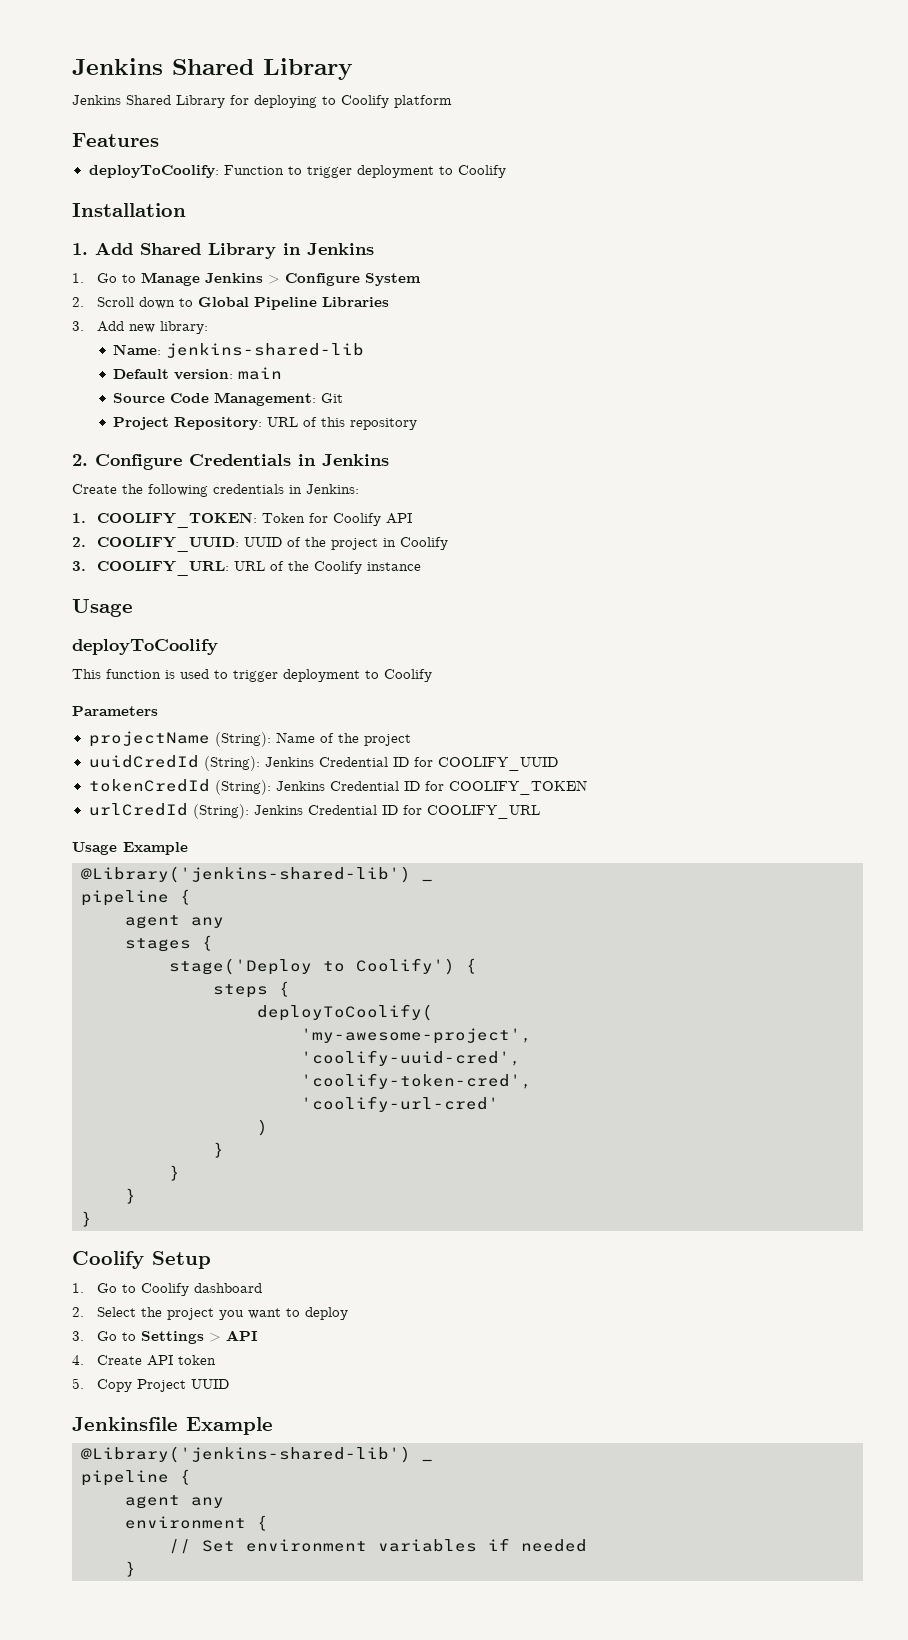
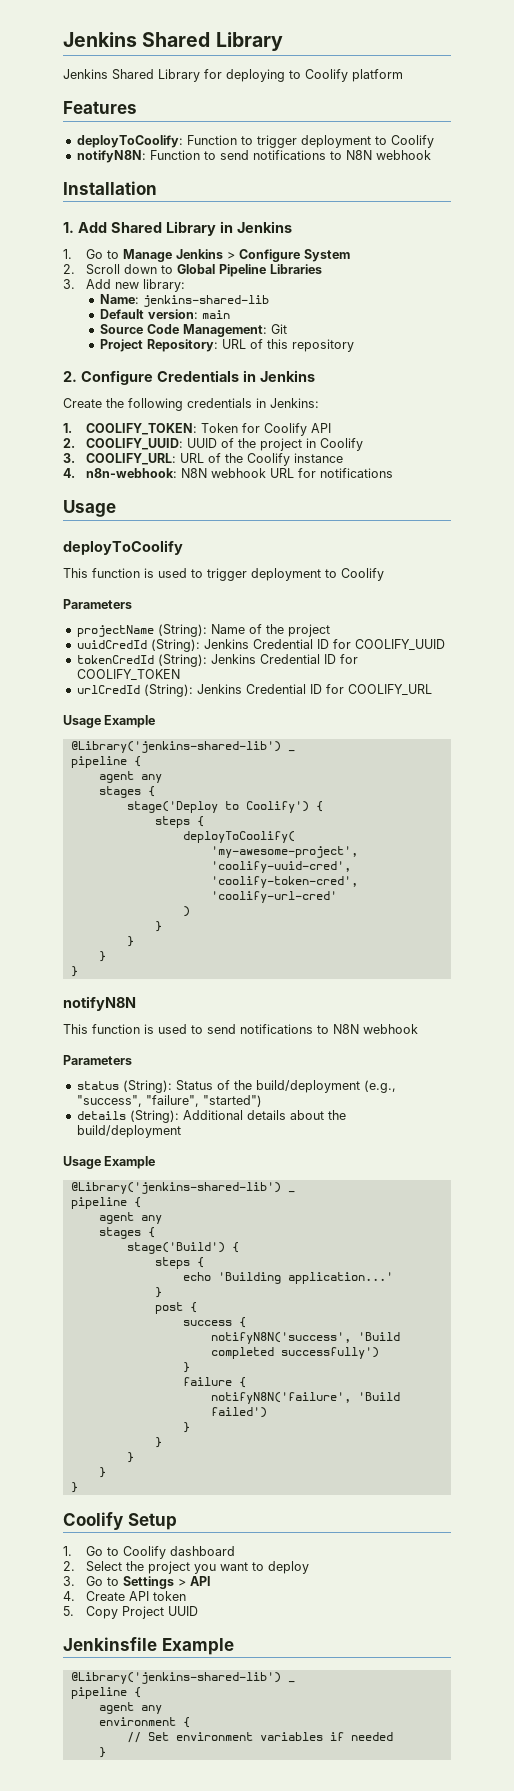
(506, 171) none -> [76,150,431,163] // notifyN8N: Function to send notifications to N8N webhook
(421, 566) none -> [63,468,394,478] // 4. n8n-webhook: N8N webhook URL for notifications
(92, 1219) none -> [63,996,136,1011] [63,1024,418,1034] [63,1055,132,1065] [76,1080,396,1093] [76,1095,262,1107] [76,1110,346,1123] [76,1125,181,1138] [63,1156,156,1169] [70,1182,295,1194] [70,1197,141,1209] [98,1212,162,1224] [98,1227,155,1239] [126,1242,239,1254] [154,1257,204,1269] [182,1272,393,1284] [154,1287,162,1298] [154,1302,197,1314] [182,1317,246,1328] [210,1332,400,1344] [210,1347,379,1359] [182,1362,190,1373] [182,1377,246,1388] [210,1392,400,1404] [210,1407,267,1418] [182,1422,190,1433] [154,1437,162,1448] [126,1452,134,1463] [98,1467,106,1478] [70,1482,78,1493] // notifyN8N // This function is used to send notifications to N8N webhook // Parameters // status (String): Status of the build/deployment (e.g., "success", "failure", "started") // details (String): Additional details about the build/deployment // Usage Example // @Library('jenkins-shared-lib') _ // pipeline { // agent any // stages { // stage('Build') { // steps { // echo 'Building application...' // } // post { // success { // notifyN8N('success', 'Build completed successfully') // } // failure { // notifyN8N('failure', 'Build failed') // } // } // } // } // }

